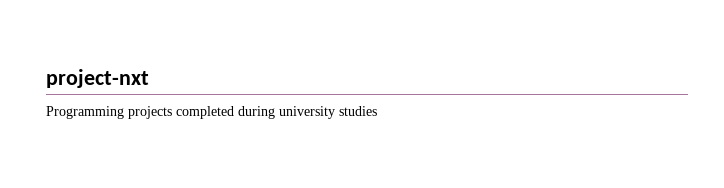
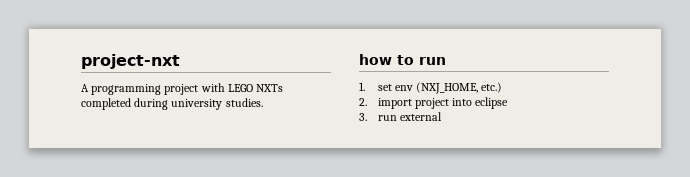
[46,106,377,119] Programming projects completed during university studies -> [81,83,284,95] [81,98,263,110] [359,54,446,65] [359,82,503,94] [359,97,509,109] [359,112,442,121] A programming project with LEGO NXTs completed during university studies. // how to run // 1. set env (NXJ_HOME, etc.) // 2. import project into eclipse // 3. run external

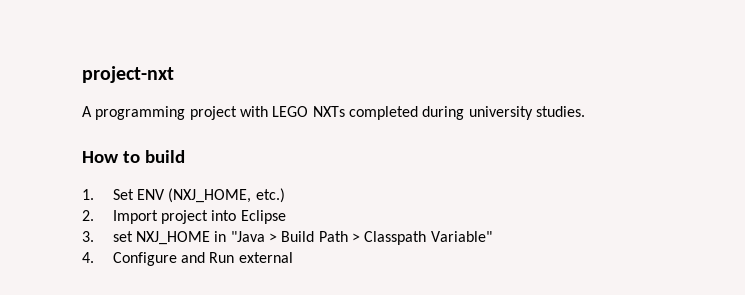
[359,54,446,65] how to run -> [82,150,185,163] How to build
[377,84,413,91] set env -> [112,189,166,200] Set ENV
[377,98,412,109] import -> [112,210,158,224] Import
[475,97,509,109] eclipse -> [240,210,286,224] Eclipse
[377,115,397,121] run -> [112,231,492,245] [82,252,235,266] set NXJ_HOME in "Java > Build Path > Classpath Variable" // 4. Configure and Run

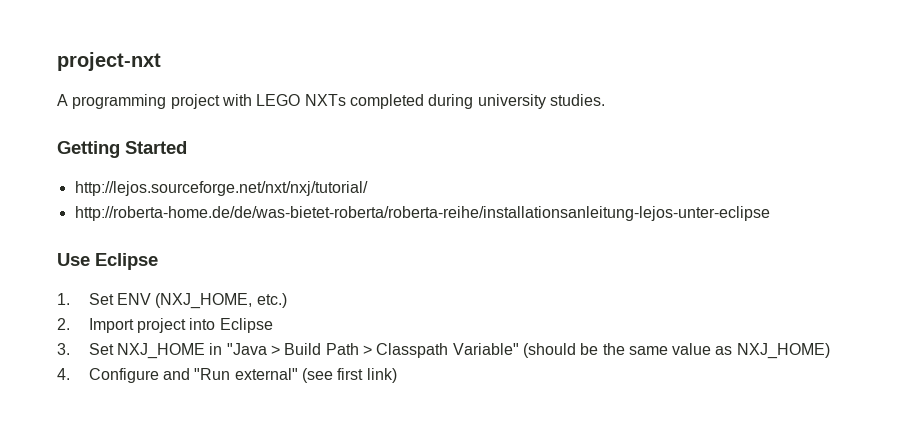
[82,150,185,163] How to build -> [57,141,187,158] [74,181,368,196] [74,206,770,221] [57,253,158,270] Getting Started // http://lejos.sourceforge.net/nxt/nxj/tutorial/ // http://roberta-home.de/de/was-bietet-roberta/roberta-reihe/installationsanleitung-lejos-unter-eclipse // Use Eclipse
[112,231,133,242] set -> [88,343,114,355] Set
[82,252,293,266] // 4. Configure and Run external -> [522,343,830,359] [57,368,397,383] (should be the same value as NXJ_HOME) // 4. Configure and "Run external" (see first link)

